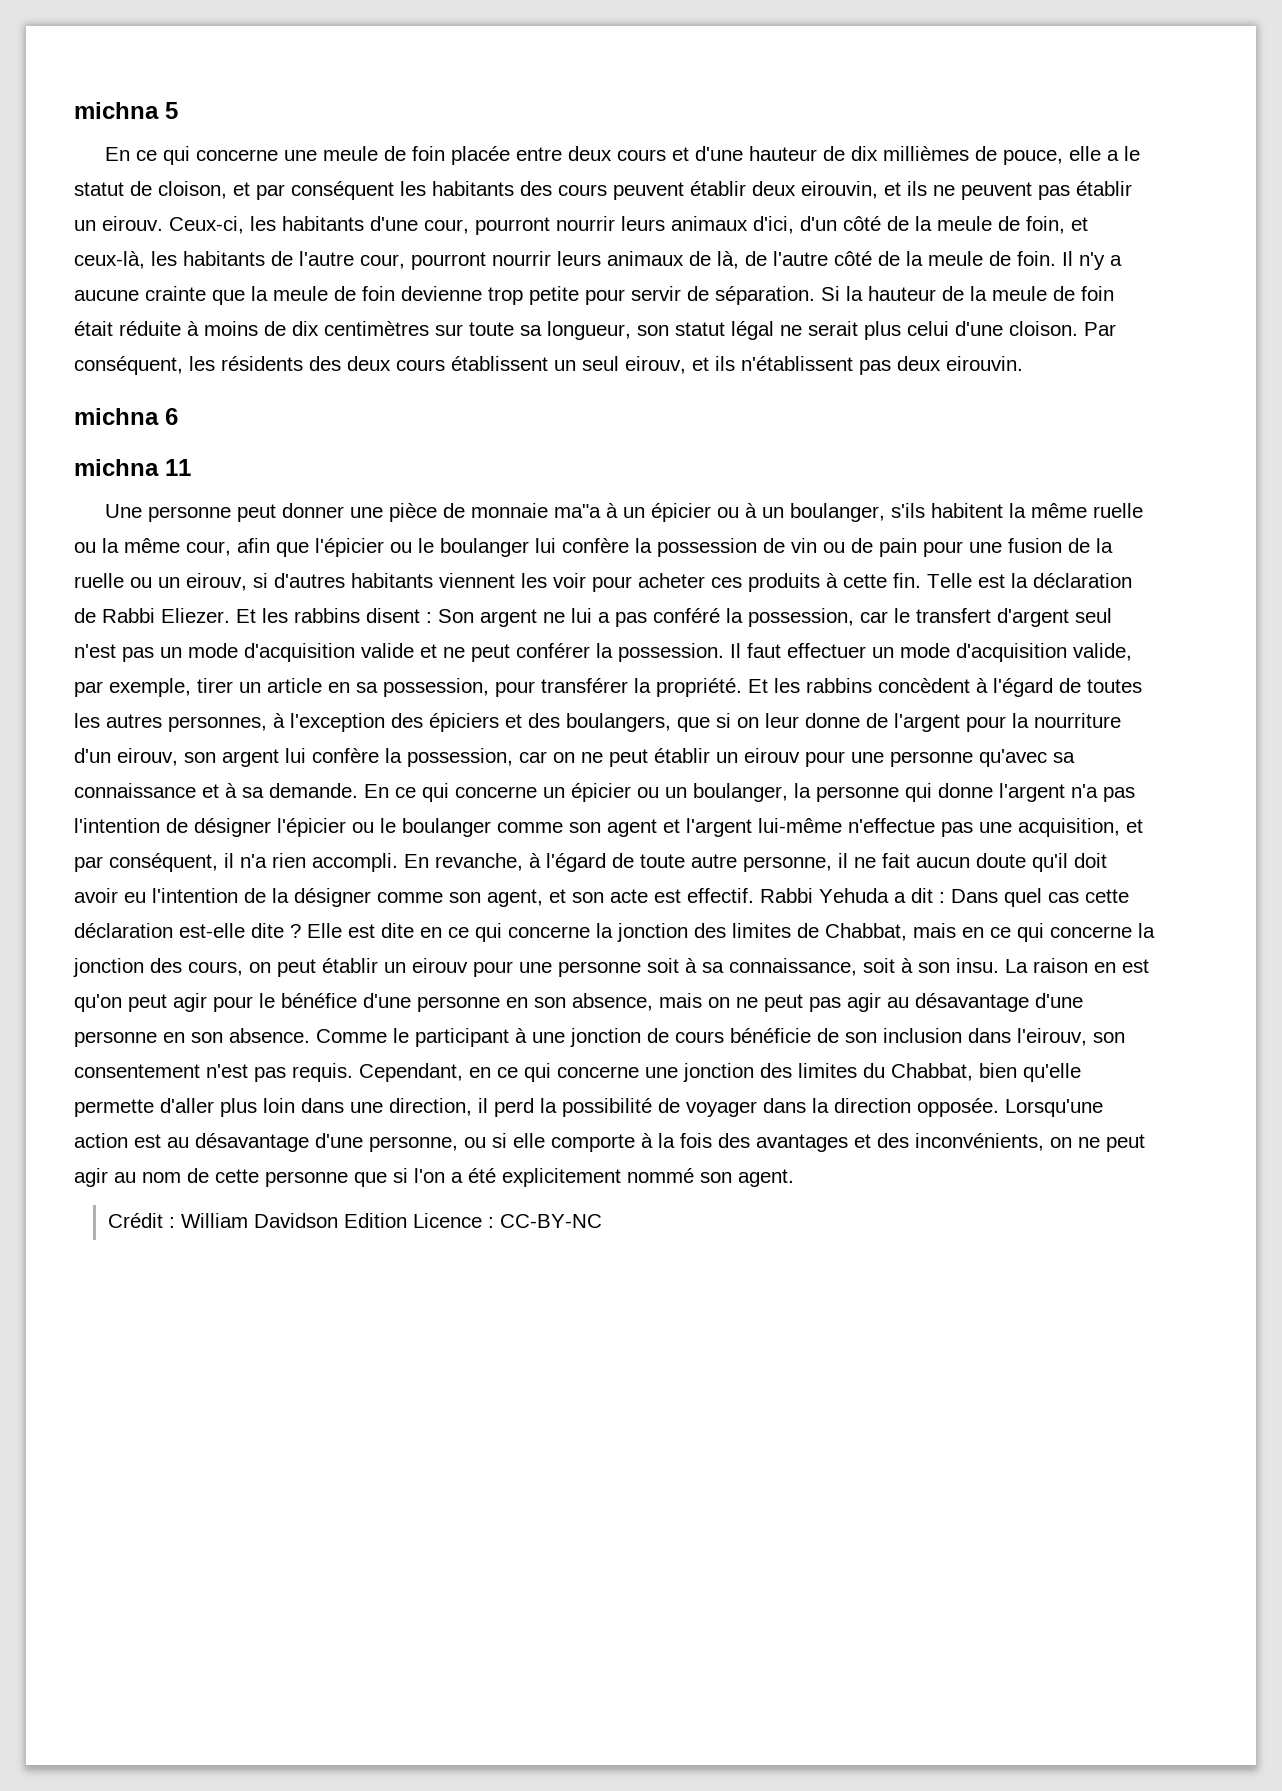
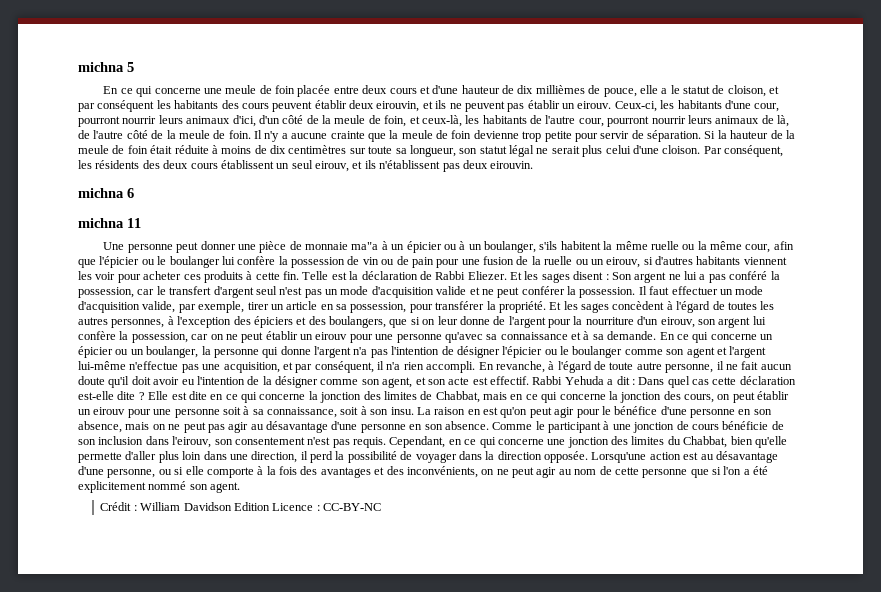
[294,608,360,623] rabbins -> [541,273,570,283] sages
[806,678,872,693] rabbins -> [581,303,609,313] sages

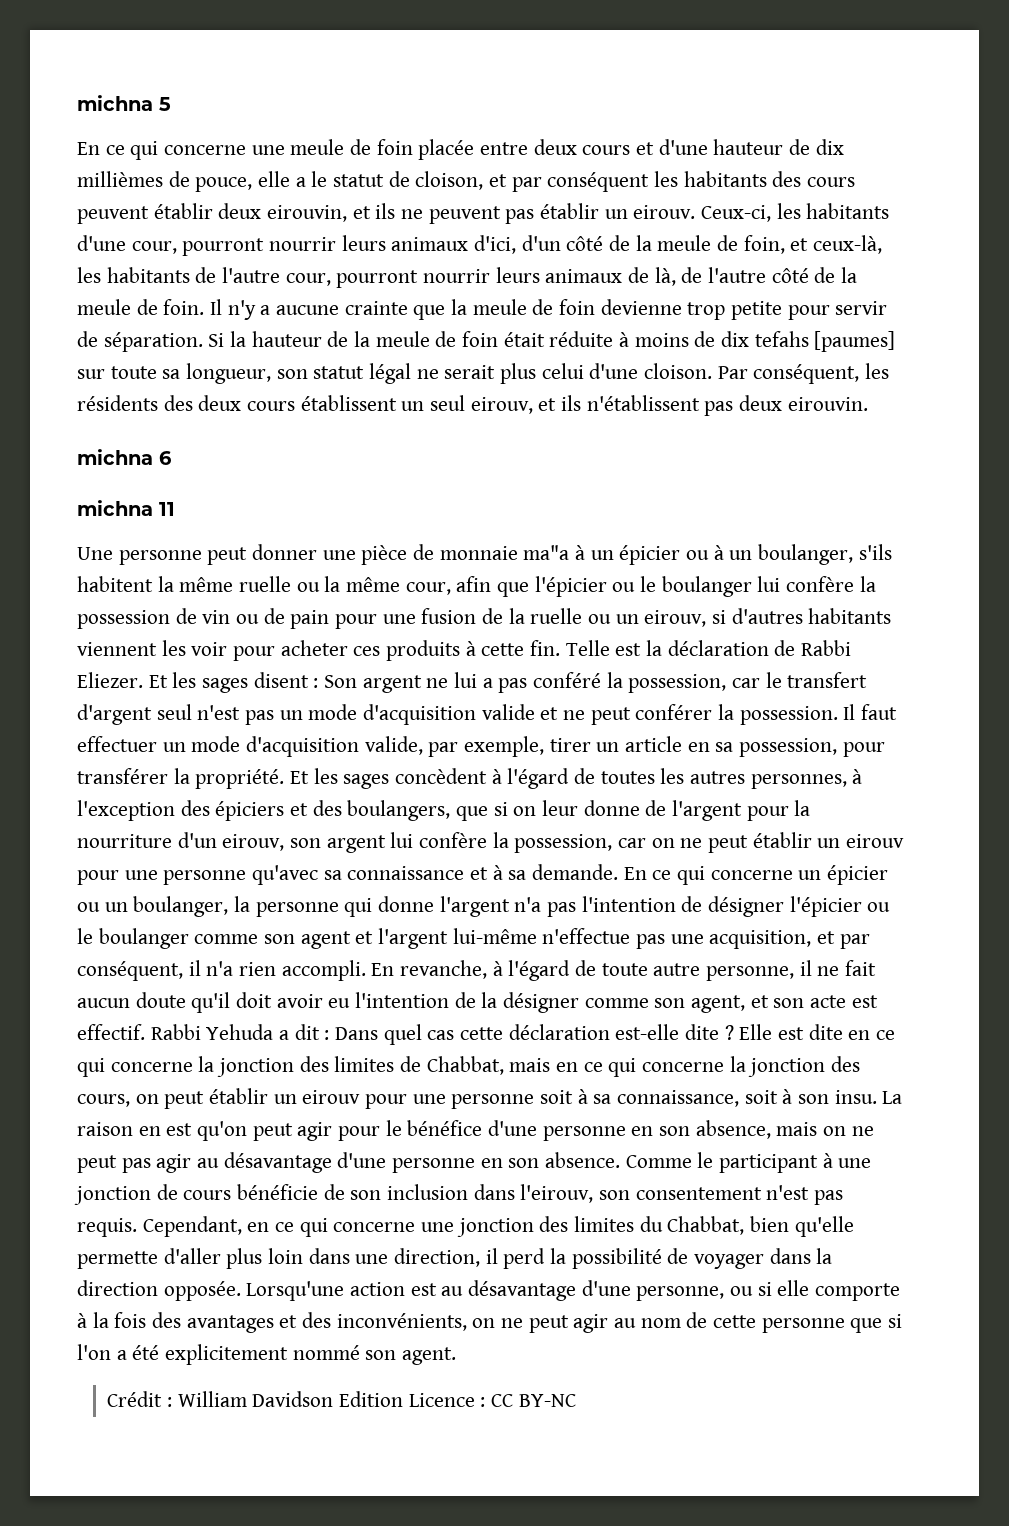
[288,145,347,154] centimètres -> [754,331,896,352] tefahs [paumes]
[323,503,382,511] CC-BY-NC -> [491,1394,576,1407] CC BY-NC

